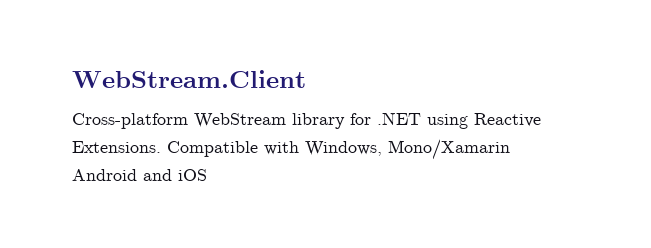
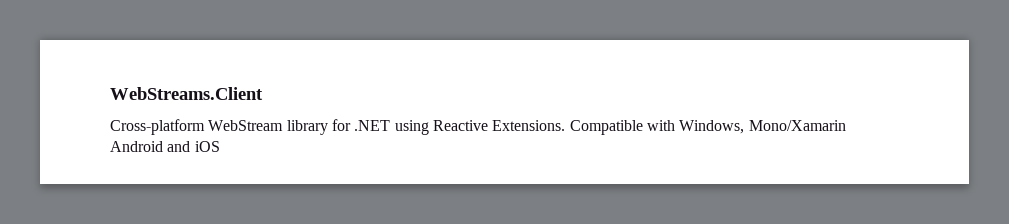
[72,70,306,88] WebStream.Client -> [110,87,263,100] WebStreams.Client

